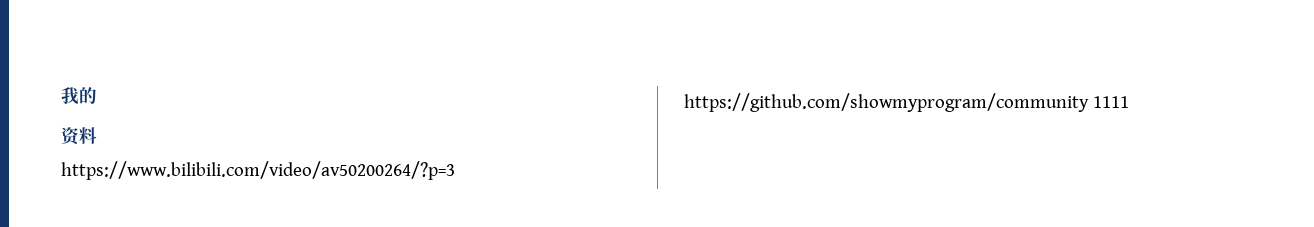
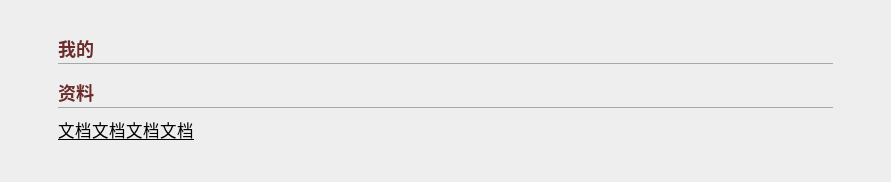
[61,161,455,180] [684,93,1129,112] https://www.bilibili.com/video/av50200264/?p=3 https://github.com/showmyprogram/community 1111 -> [58,122,194,139] 文档文档文档文档

